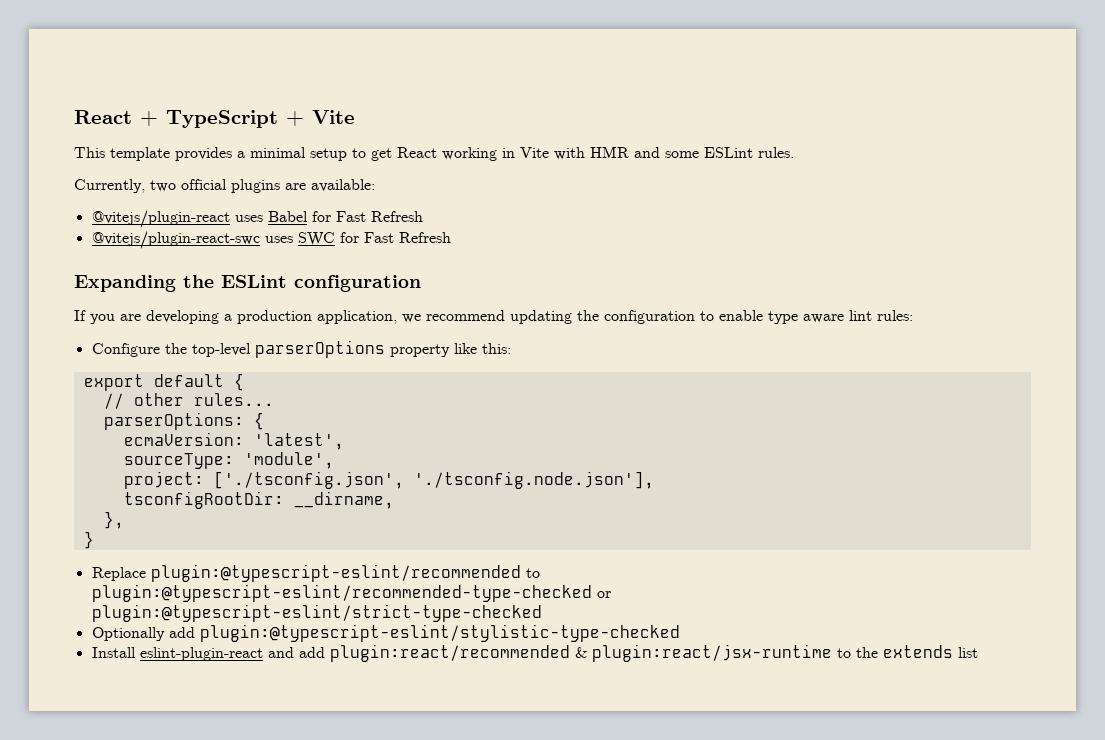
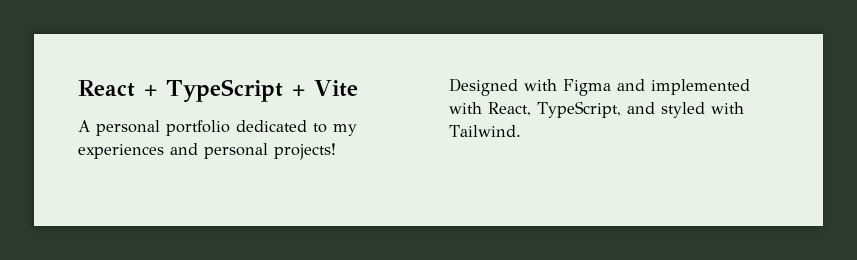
[74,146,794,161] [74,179,375,193] [91,210,423,228] [91,231,451,249] [74,275,421,292] [74,310,913,324] [91,340,511,358] [83,373,244,391] [103,393,274,409] [103,412,264,430] [123,432,344,450] [123,452,334,469] [123,471,654,489] [123,491,394,509] [103,511,124,529] [83,531,94,549] [91,564,540,582] [91,584,611,602] [91,604,542,622] [91,624,680,642] [91,644,978,662] This template provides a minimal setup to get React working in Vite with HMR and some ESLint rules. // Currently, two official plugins are available: // @vitejs/plugin-react uses Babel for Fast Refresh // @vitejs/plugin-react-swc uses SWC for Fast Refresh // Expanding the ESLint configuration // If you are developing a production application, we recommend updating the configuration to enable type aware lint rules: // Configure the top-level parserOptions property like this: // export default { // // other rules... // parserOptions: { // ecmaVersion: 'latest', // sourceType: 'module', // project: ['./tsconfig.json', './tsconfig.node.json'], // tsconfigRootDir: __dirname, // }, // } // Replace plugin:@typescript-eslint/recommended to plugin:@typescript-eslint/recommended-type-checked or plugin:@typescript-eslint/strict-type-checked // Optionally add plugin:@typescript-eslint/stylistic-type-checked // Install eslint-plugin-react and add plugin:react/recommended & plugin:react/jsx-runtime to the extends list -> [78,120,357,136] [78,143,336,160] [449,78,750,96] [449,101,744,118] [449,125,521,137] A personal portfolio dedicated to my experiences and personal projects! Designed with Figma and implemented with React, TypeScript, and styled with Tailwind.

